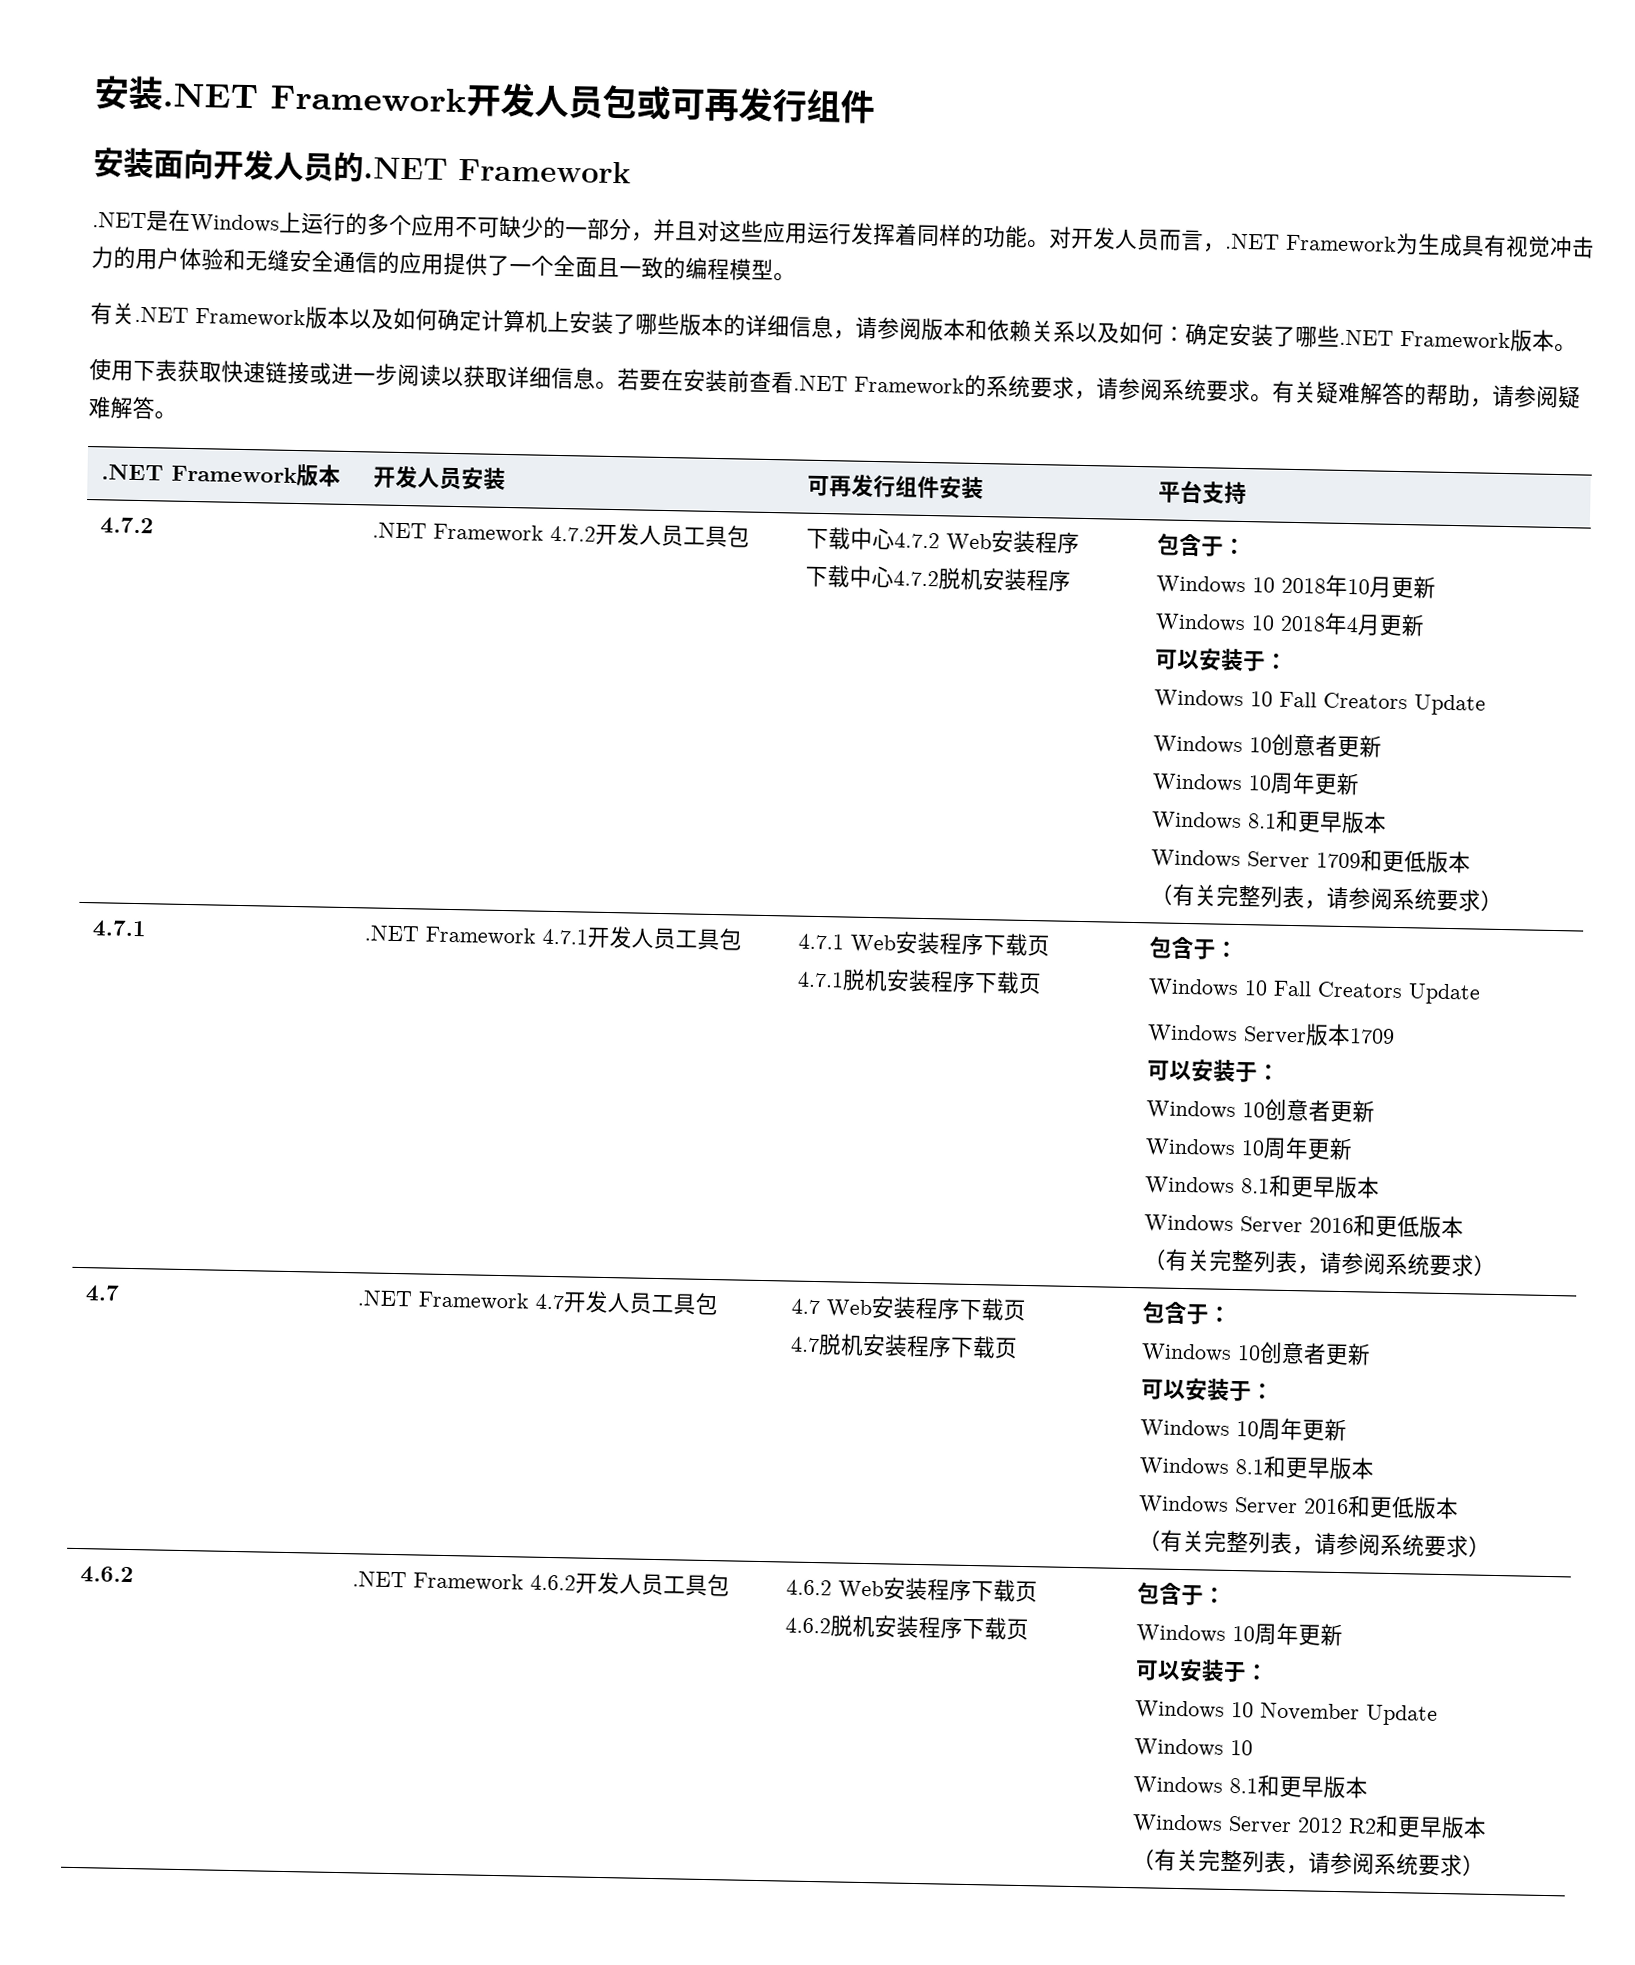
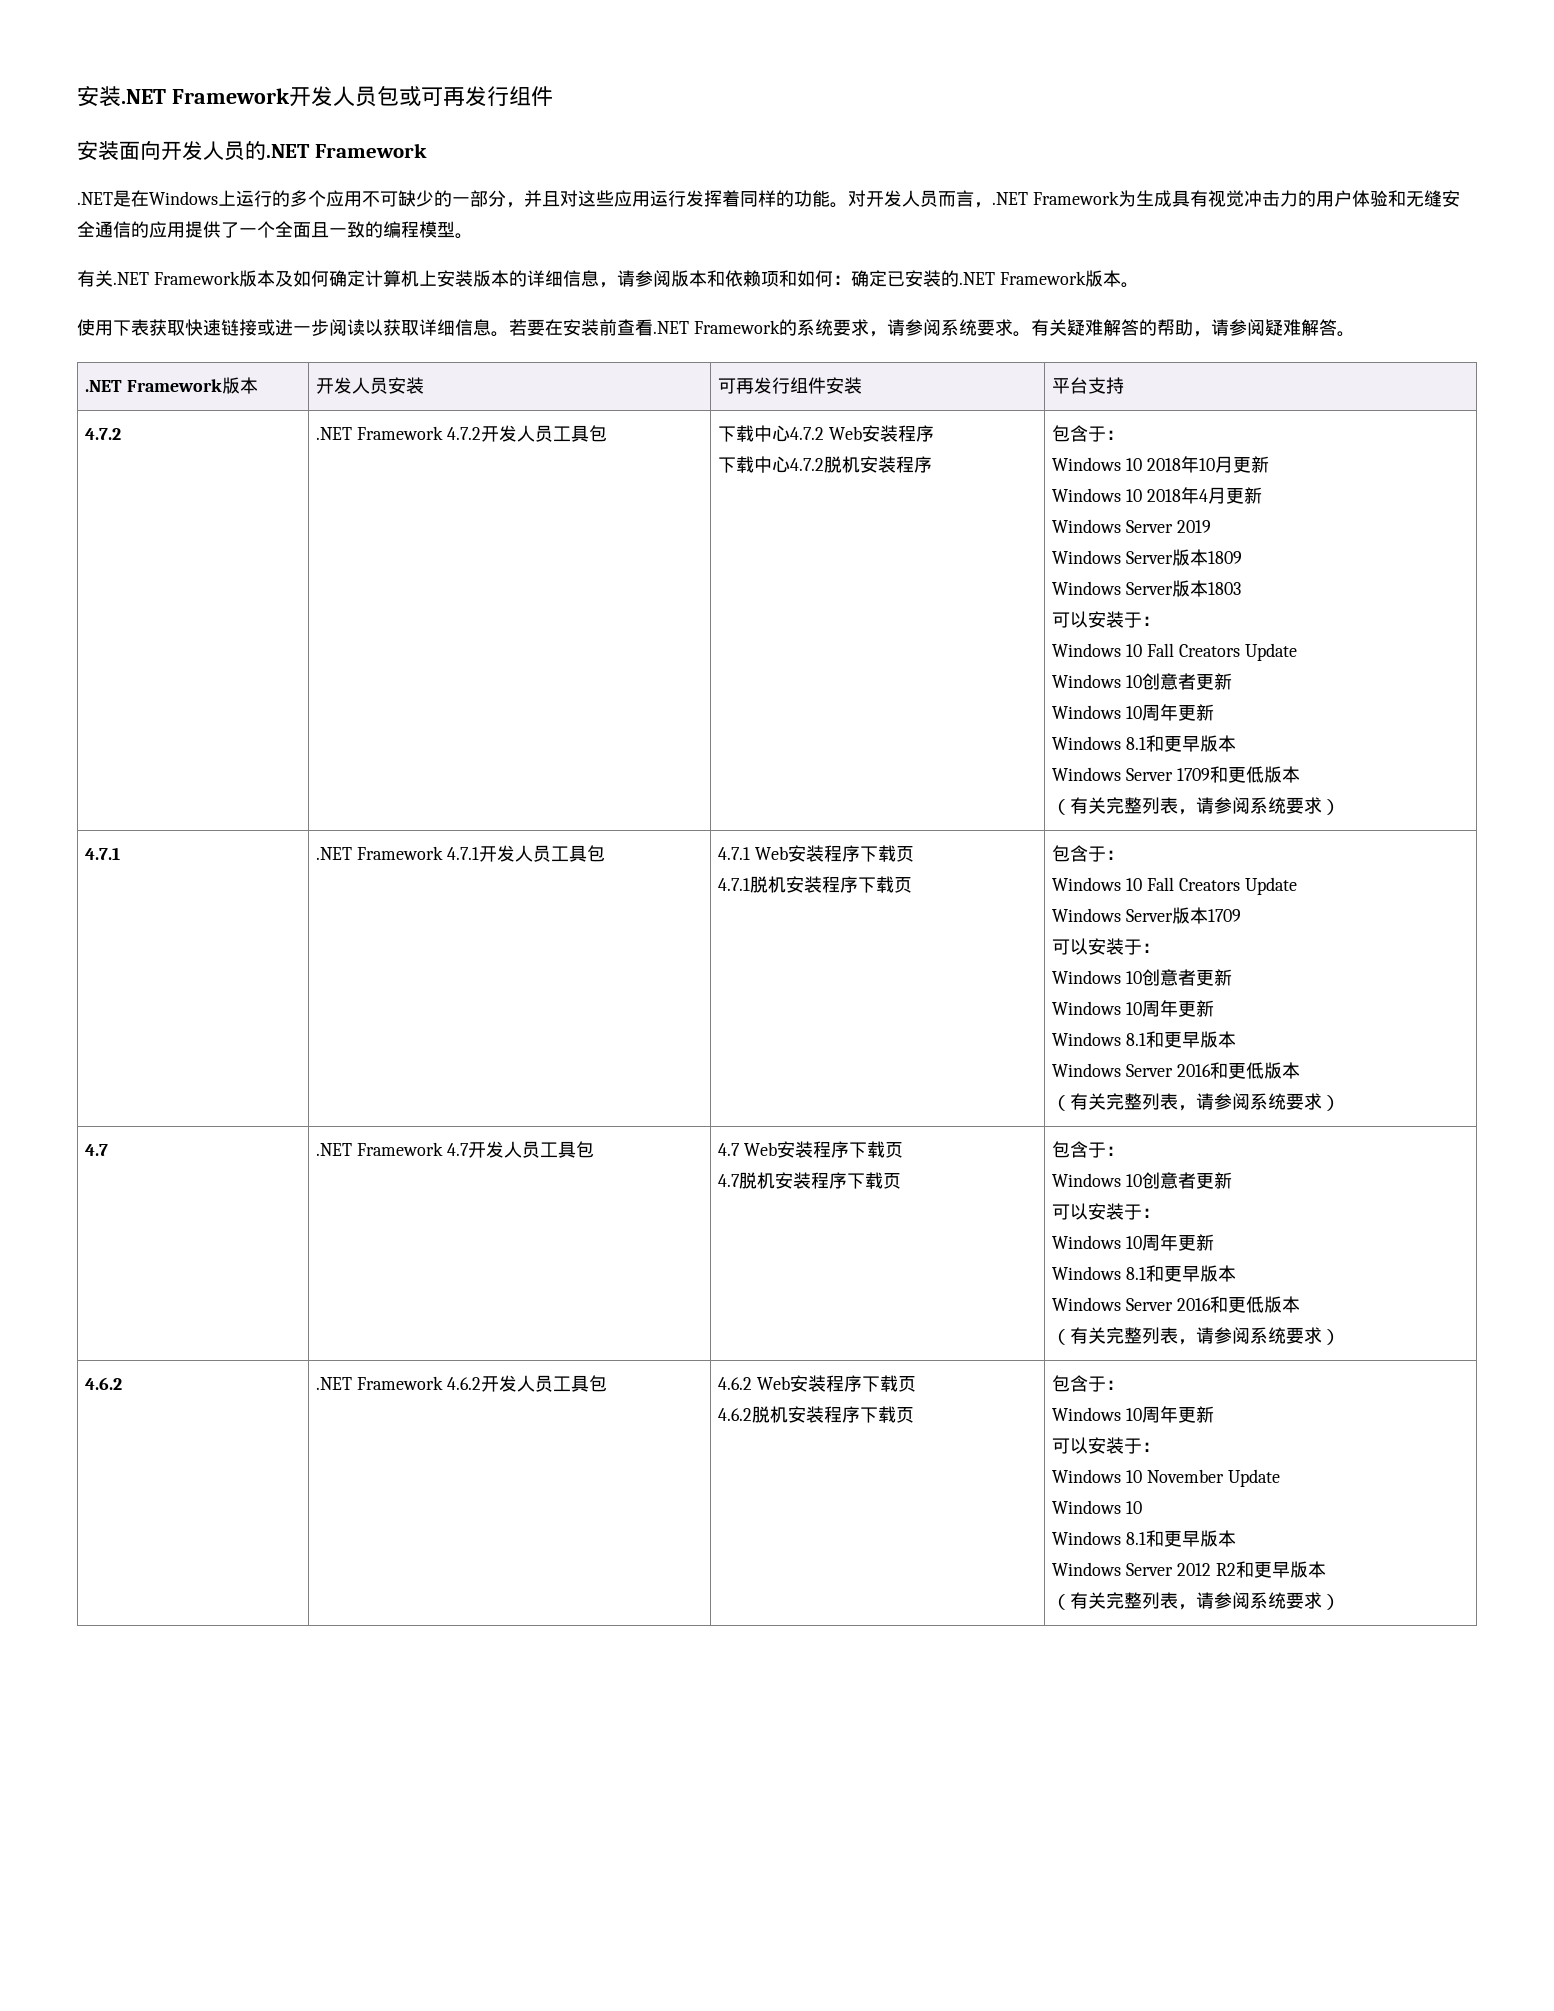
[349,308,372,329] 以 -> (275, 278) none
[613,312,680,335] 了哪些 -> (473, 278) none
[1031,319,1120,344] 关系以及 -> [760,270,797,287] 项和
[1229,323,1340,348] 安装了哪些 -> [886,270,959,287] 已安装的
(1425, 625) none -> [1052,519,1212,533] [1052,549,1243,566] [1052,580,1242,597] // Windows Server 2019 // Windows Server版本1809 // Windows Server版本1803

